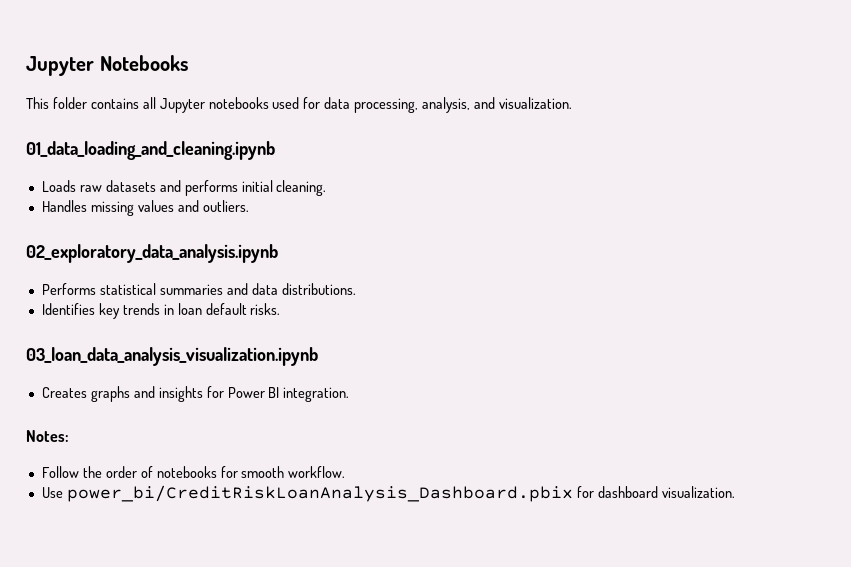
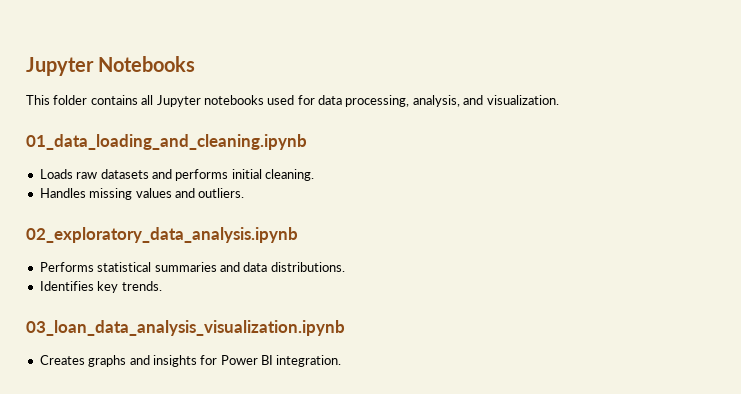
[122,303,281,315] trends in loan default risks. -> [121,281,162,291] trends.
[26,430,69,442] [41,466,346,478] [41,485,735,502] // Notes: // Follow the order of notebooks for smooth workflow. // Use power_bi/CreditRiskLoanAnalysis_Dashboard.pbix for dashboard visualization. -> (342, 361) none

